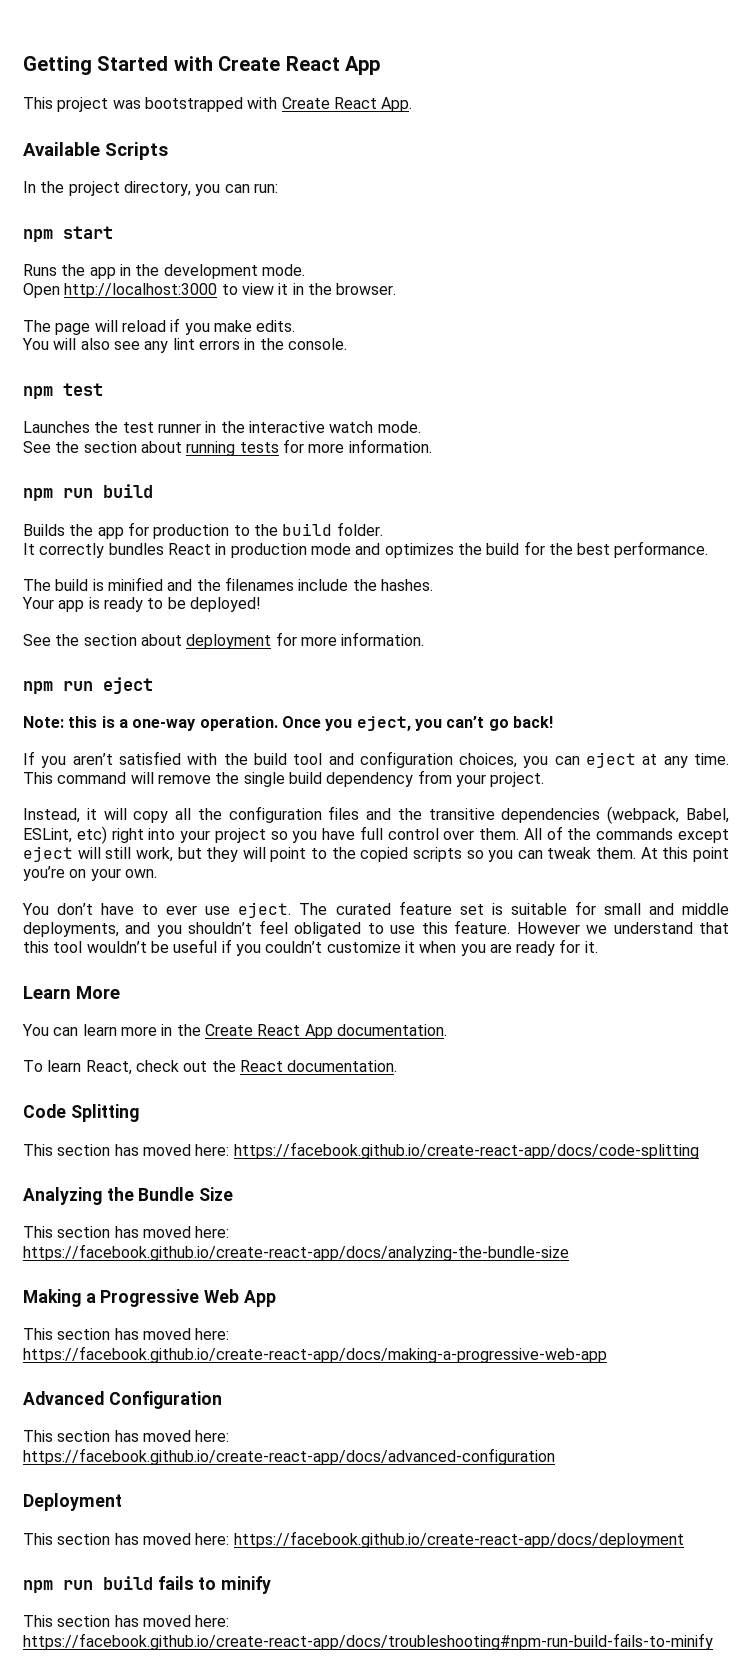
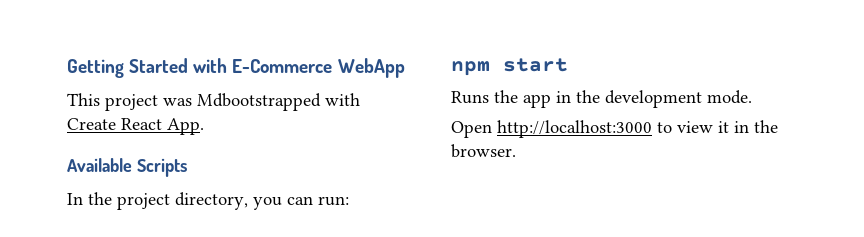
[218,56,380,75] Create React App -> [232,58,405,78] E-Commerce WebApp
[144,97,243,112] bootstrapped -> [197,93,321,111] Mdbootstrapped
[23,318,296,335] [22,338,347,353] [23,383,103,399] [23,421,421,433] [23,439,432,456] [23,484,153,501] [23,522,383,539] [23,541,709,558] [23,577,433,591] [22,597,261,612] [23,632,425,649] [23,677,153,694] [23,716,553,731] [23,751,729,768] [23,770,545,787] [23,806,729,824] [23,826,729,844] [23,846,730,862] [23,866,157,881] [22,901,729,918] [23,920,729,937] [23,939,598,956] [23,986,120,999] [22,1024,447,1039] [23,1060,398,1075] [23,1104,139,1122] [23,1142,699,1159] [23,1187,234,1205] [23,1226,230,1238] [23,1244,569,1261] [23,1289,276,1307] [23,1328,230,1340] [23,1346,607,1363] [23,1391,222,1409] [23,1430,230,1442] [23,1448,555,1465] [23,1493,122,1511] [23,1531,684,1548] [23,1576,272,1594] [23,1615,230,1627] [23,1633,713,1650] // The page will reload if you make edits. // You will also see any lint errors in the console. // npm test // Launches the test runner in the interactive watch mode. // See the section about running tests for more information. // npm run build // Builds the app for production to the build folder. // It correctly bundles React in production mode and optimizes the build for the best performance. // The build is minified and the filenames include the hashes. // Your app is ready to be deployed! // See the section about deployment for more information. // npm run eject // Note: this is a one-way operation. Once you eject, you can’t go back! // If you aren’t satisfied with the build tool and configuration choices, you can eject at any time. This command will remove the single build dependency from your project. // Instead, it will copy all the configuration files and the transitive dependencies (webpack, Babel, ESLint, etc) right into your project so you have full control over them. All of the commands except eject will still work, but they will point to the copied scripts so you can tweak them. At this point you’re on your own. // You don’t have to ever use eject. The curated feature set is suitable for small and middle deployments, and you shouldn’t feel obligated to use this feature. However we understand that this tool wouldn’t be useful if you couldn’t customize it when you are ready for it. // Learn More // You can learn more in the Create React App documentation. // To learn React, check out the React documentation. // Code Splitting // This section has moved here: https://facebook.github.io/create-react-app/docs/code-splitting // Analyzing the Bundle Size // This section has moved here: https://facebook.github.io/create-react-app/docs/analyzing-the-bundle-size // Making a Progressive Web App // This section has moved here: https://facebook.github.io/create-react-app/docs/making-a-progressive-web-app // Advanced Configuration // This section has moved here: https://facebook.github.io/create-react-app/docs/advanced-configuration // Deployment // This section has moved here: https://facebook.github.io/create-react-app/docs/deployment // npm run build fails to minify // This section has moved here: https://facebook.github.io/create-react-app/docs/troubleshooting#npm-run-build-fails-to-minify -> (516, 151) none

